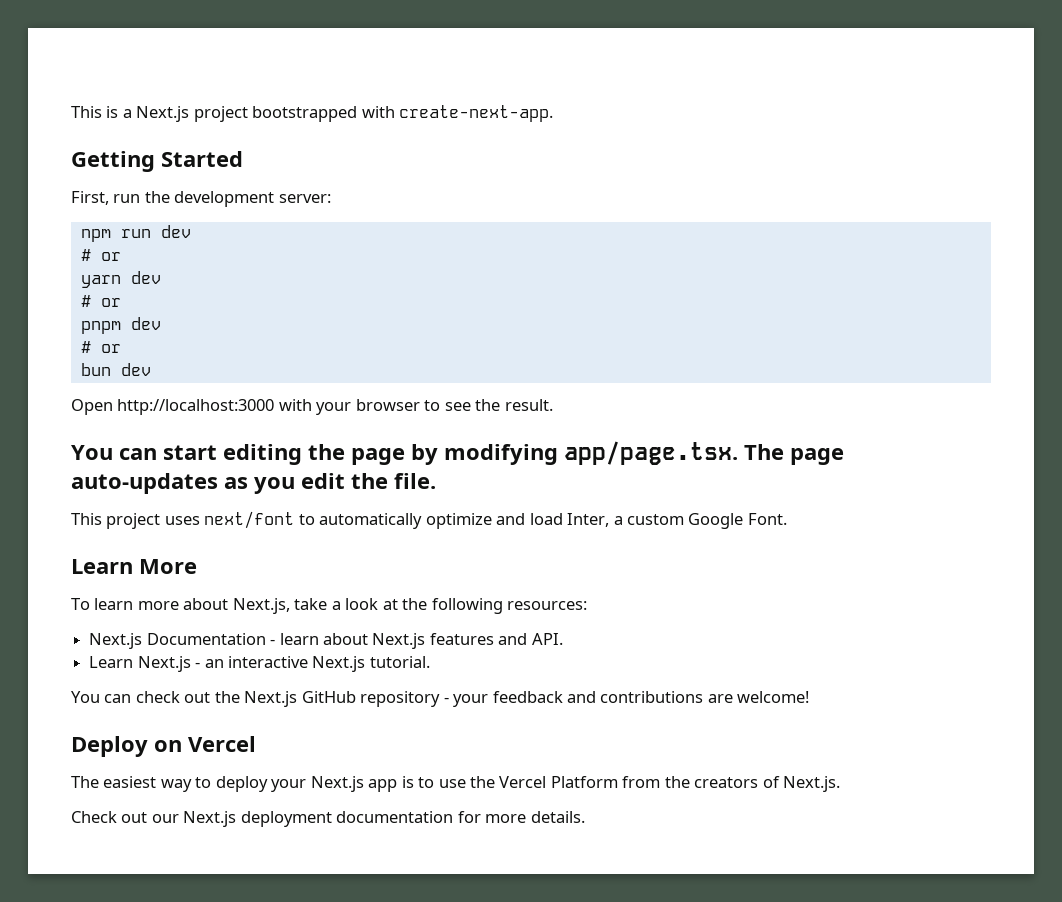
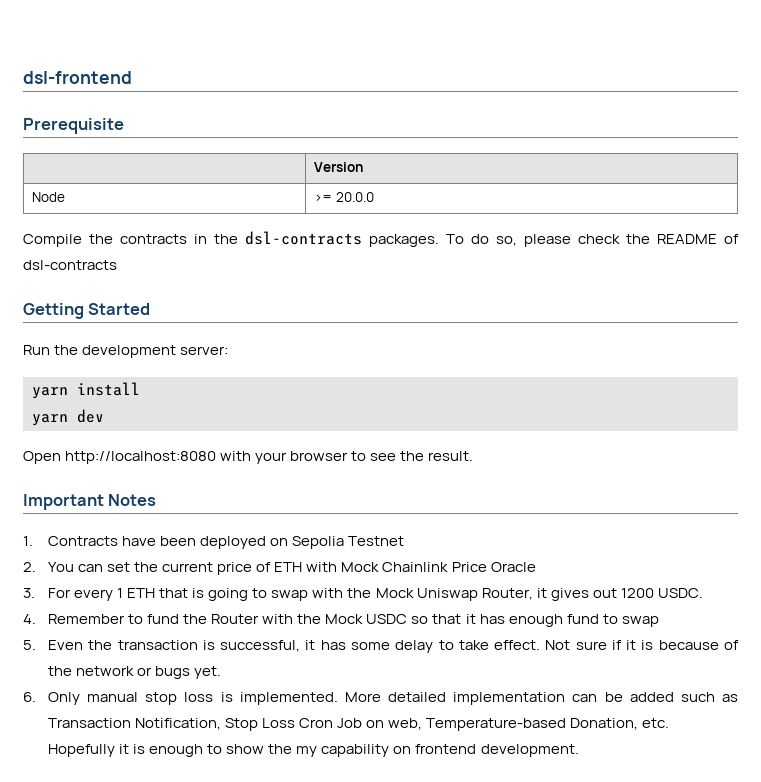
[71,105,554,122] This is a Next.js project bootstrapped with create-next-app. -> [23,71,132,84] [23,118,124,134] [314,162,364,172] [32,192,66,202] [314,192,374,202] [23,231,739,247] [23,260,117,270] dsl-frontend // Prerequisite // | Version // Node | >= 20.0.0 // Compile the contracts in the dsl-contracts packages. To do so, please check the README of dsl-contracts
[71,191,141,205] First, run -> [23,345,50,355] Run
[80,225,191,242] [80,249,121,261] [80,271,161,288] [80,295,121,307] [80,317,161,334] [80,341,121,353] [80,363,111,376] npm run dev // # or // yarn dev // # or // pnpm dev // # or // bun -> [32,382,140,399] [32,414,68,426] yarn install // yarn
[117,399,275,415] http://localhost:3000 -> [65,451,217,464] http://localhost:8080
[71,441,844,465] [71,473,436,494] [71,511,787,529] [71,559,197,574] [71,598,588,614] [89,633,563,649] [89,656,430,672] [71,691,810,707] [71,736,256,757] [71,776,841,792] [71,811,585,827] You can start editing the page by modifying app/page.tsx. The page auto-updates as you edit the file. // This project uses next/font to automatically optimize and load Inter, a custom Google Font. // Learn More // To learn more about Next.js, take a look at the following resources: // Next.js Documentation - learn about Next.js features and API. // Learn Next.js - an interactive Next.js tutorial. // You can check out the Next.js GitHub repository - your feedback and contributions are welcome! // Deploy on Vercel // The easiest way to deploy your Next.js app is to use the Vercel Platform from the creators of Next.js. // Check out our Next.js deployment documentation for more details. -> [23,494,157,510] [23,536,405,549] [23,562,536,575] [23,588,703,601] [23,614,659,627] [23,640,739,653] [47,666,222,679] [23,692,739,705] [47,718,670,731] [47,744,579,757] Important Notes // 1. Contracts have been deployed on Sepolia Testnet // 2. You can set the current price of ETH with Mock Chainlink Price Oracle // 3. For every 1 ETH that is going to swap with the Mock Uniswap Router, it gives out 1200 USDC. // 4. Remember to fund the Router with the Mock USDC so that it has enough fund to swap // 5. Even the transaction is successful, it has some delay to take effect. Not sure if it is because of the network or bugs yet. // 6. Only manual stop loss is implemented. More detailed implementation can be added such as Transaction Notification, Stop Loss Cron Job on web, Temperature-based Donation, etc. Hopefully it is enough to show the my capability on frontend development.

